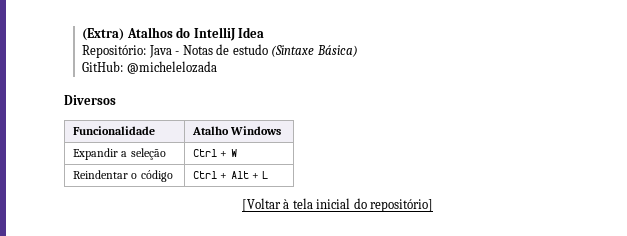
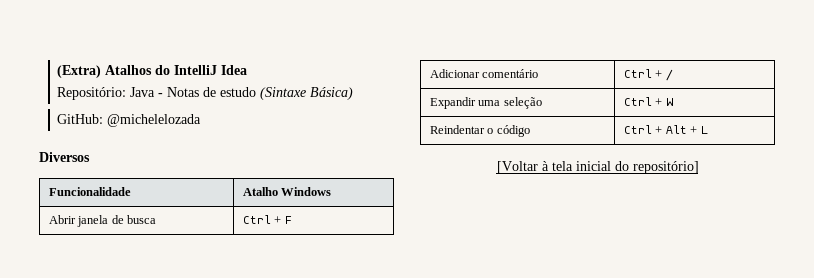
(282, 130) none -> [49,215,157,227] [243,215,292,224] [430,69,539,78] [624,69,673,81] // Abrir janela de busca | Ctrl + F // Adicionar comentário | Ctrl + /
[121,151,128,157] a -> [478,100,501,106] uma

